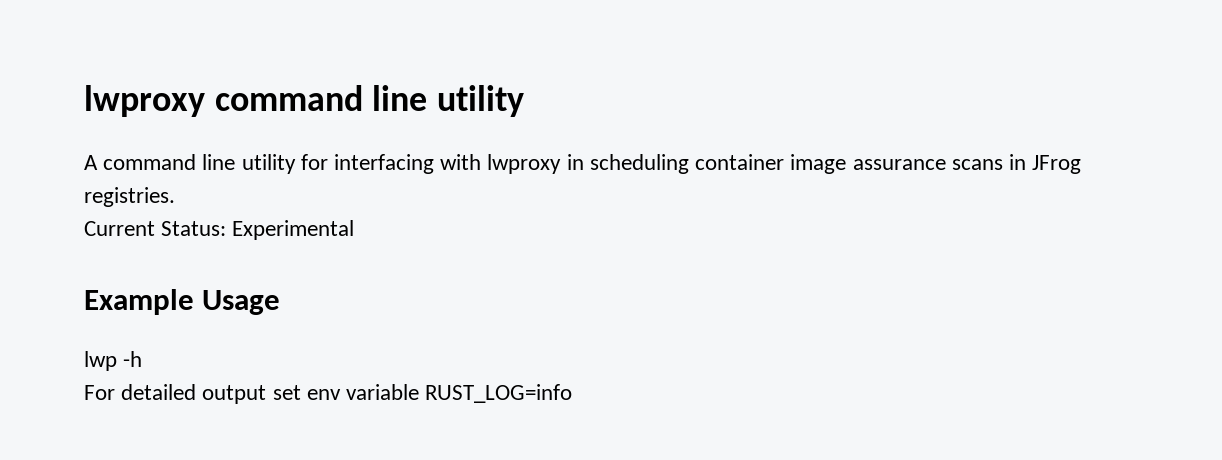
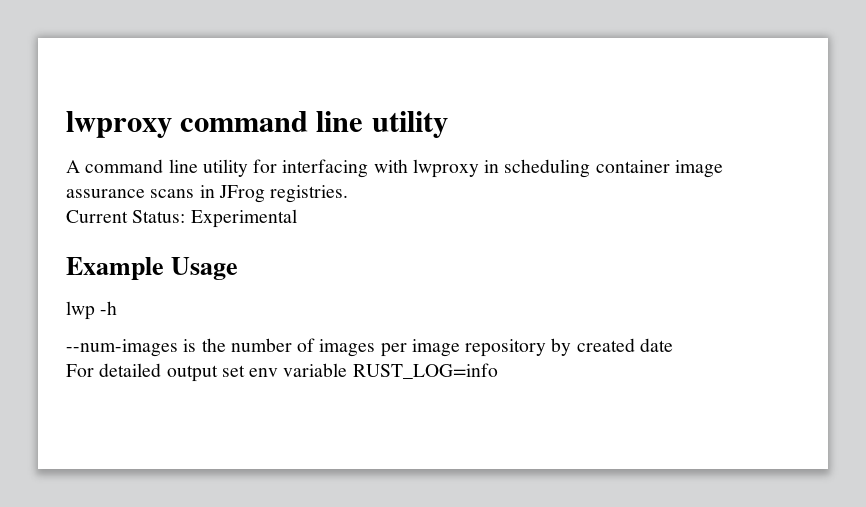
(143, 359) none -> [66,338,673,357] // --num-images is the number of images per image repository by created date

